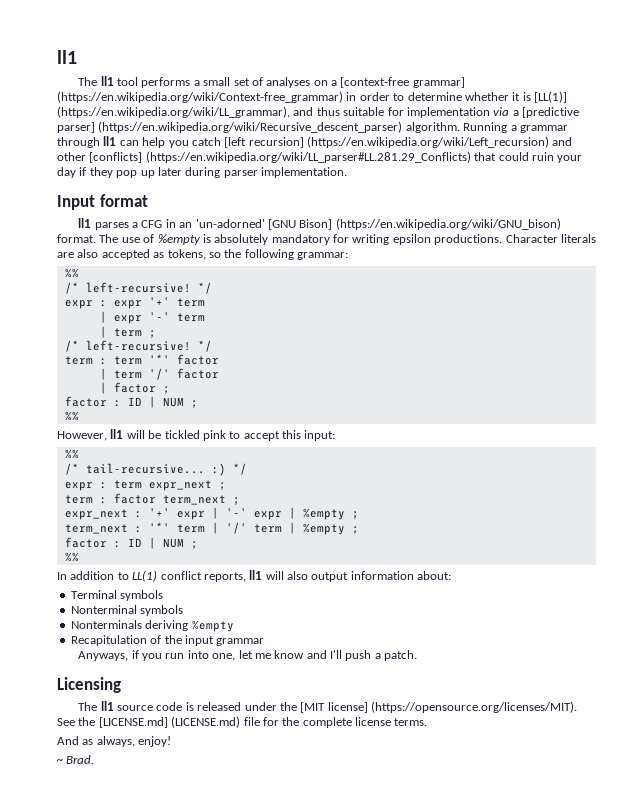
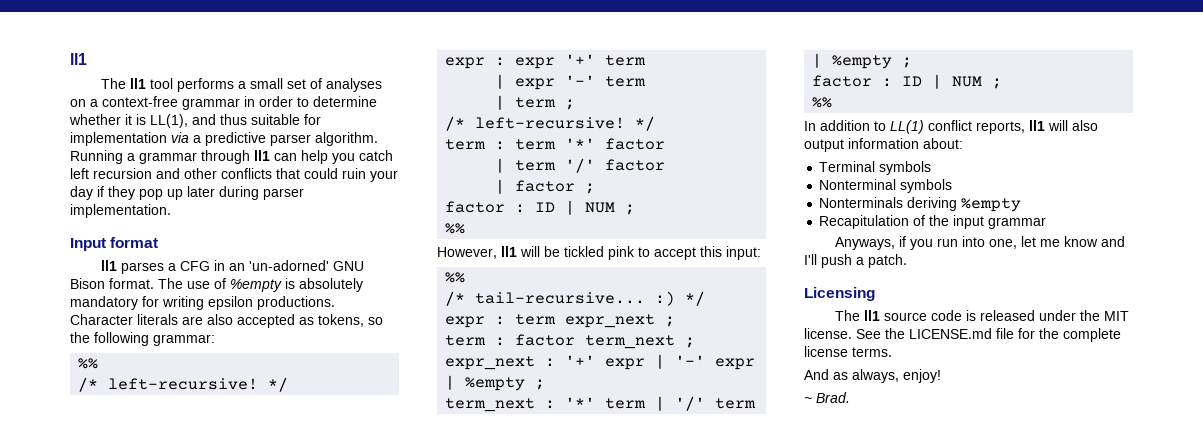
[340,77,465,88] [57,91,343,103] [context-free grammar] (https://en.wikipedia.org/wiki/Context-free_grammar) -> [102,96,240,110] context-free grammar
[534,91,567,103] [57,106,290,118] [LL(1)] (https://en.wikipedia.org/wiki/LL_grammar), -> [150,114,188,128] LL(1),
[522,107,579,118] [57,121,403,133] [predictive parser] (https://en.wikipedia.org/wiki/Recursive_descent_parser) -> [205,132,311,146] predictive parser
[224,136,573,148] [57,151,471,163] [left recursion] (https://en.wikipedia.org/wiki/Left_recursion) and other [conflicts] (https://en.wikipedia.org/wiki/LL_parser#LL.281.29_Conflicts) -> [70,168,272,179] left recursion and other conflicts
[267,218,561,230] [GNU Bison] (https://en.wikipedia.org/wiki/GNU_bison) -> [333,261,365,271] [70,278,105,289] GNU Bison
[300,701,578,713] [57,716,241,728] [MIT license] (https://opensource.org/licenses/MIT). See the [LICENSE.md] (LICENSE.md) -> [1104,311,1130,321] [804,328,992,339] MIT license. See the LICENSE.md

